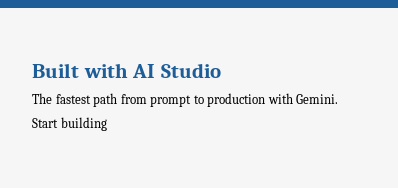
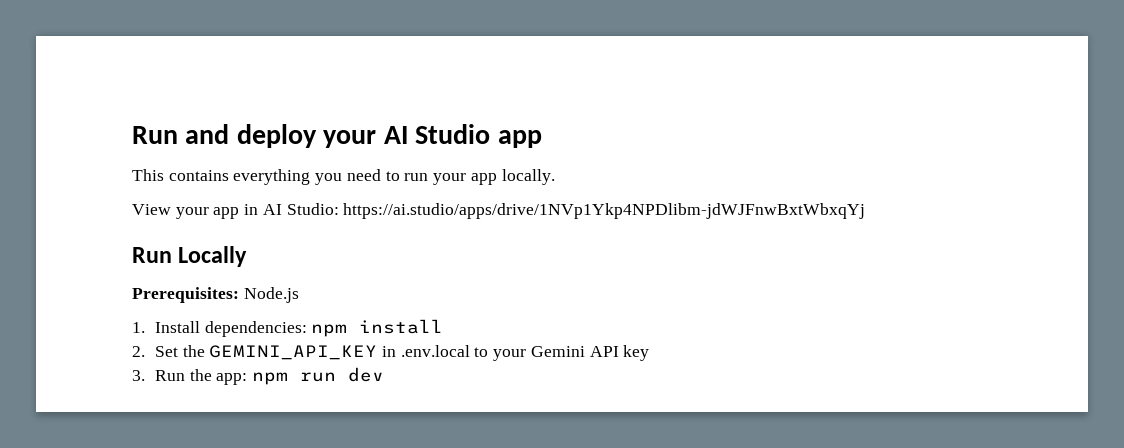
[32,63,221,78] [32,93,339,107] [32,117,107,131] Built with AI Studio // The fastest path from prompt to production with Gemini. // Start building -> [132,124,542,148] [132,169,555,185] [132,203,866,219] [132,246,248,267] [132,287,299,303] [132,319,444,337] [132,345,650,361] [132,367,384,385] Run and deploy your AI Studio app // This contains everything you need to run your app locally. // View your app in AI Studio: https://ai.studio/apps/drive/1NVp1Ykp4NPDlibm-jdWJFnwBxtWbxqYj // Run Locally // Prerequisites: Node.js // 1. Install dependencies: npm install // 2. Set the GEMINI_API_KEY in .env.local to your Gemini API key // 3. Run the app: npm run dev

